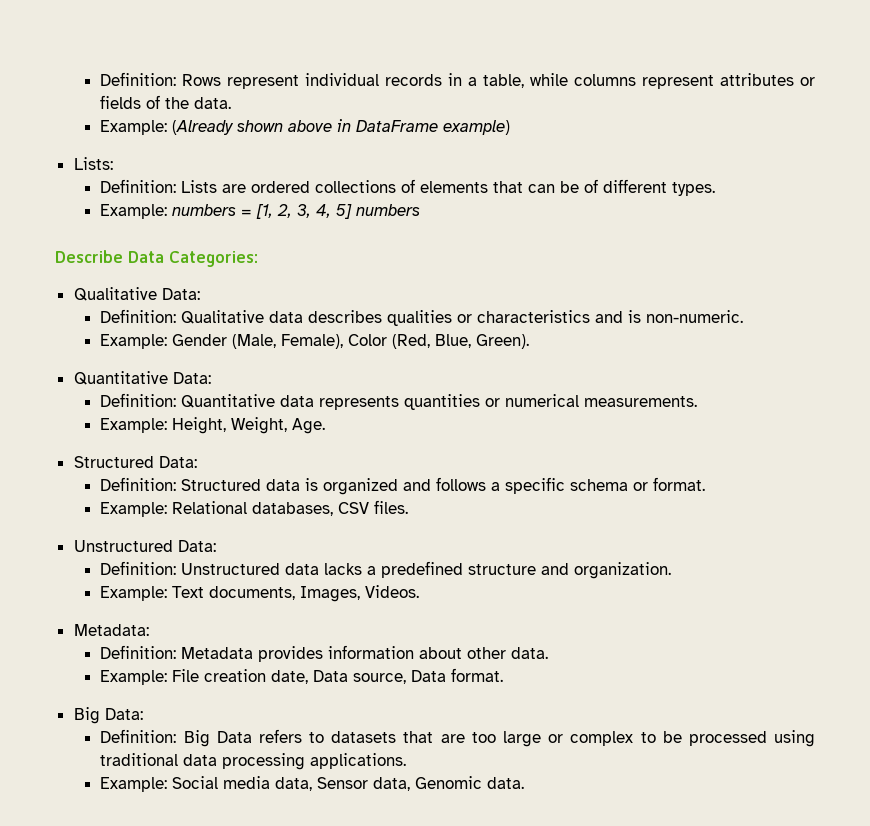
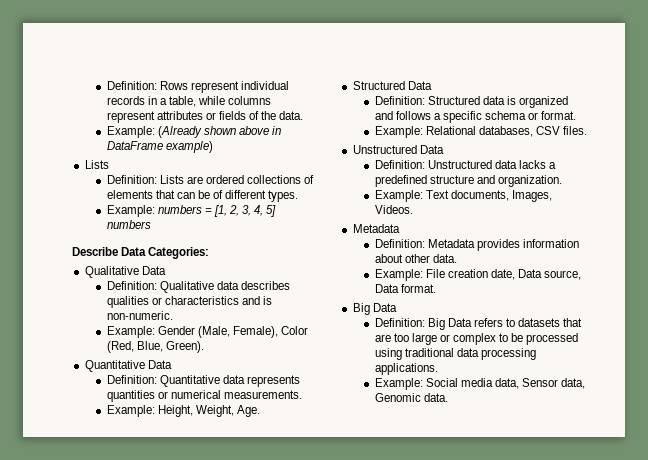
[73,157,113,170] Lists: -> [84,160,109,169] Lists
[161,288,200,300] Data: -> [141,266,166,275] Data
[172,372,211,384] Data: -> [147,360,172,369] Data
[158,456,197,468] Data: -> [407,81,432,90] Data
[177,540,216,552] Data: -> [419,145,444,154] Data
[73,624,149,636] Metadata: -> [352,224,400,233] Metadata
[104,708,143,720] Data: -> [372,303,397,312] Data

